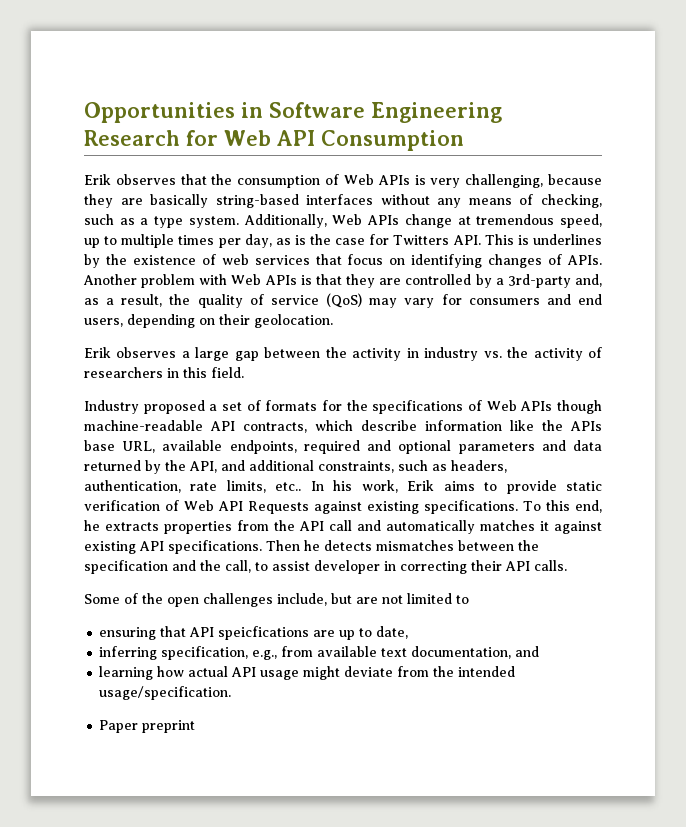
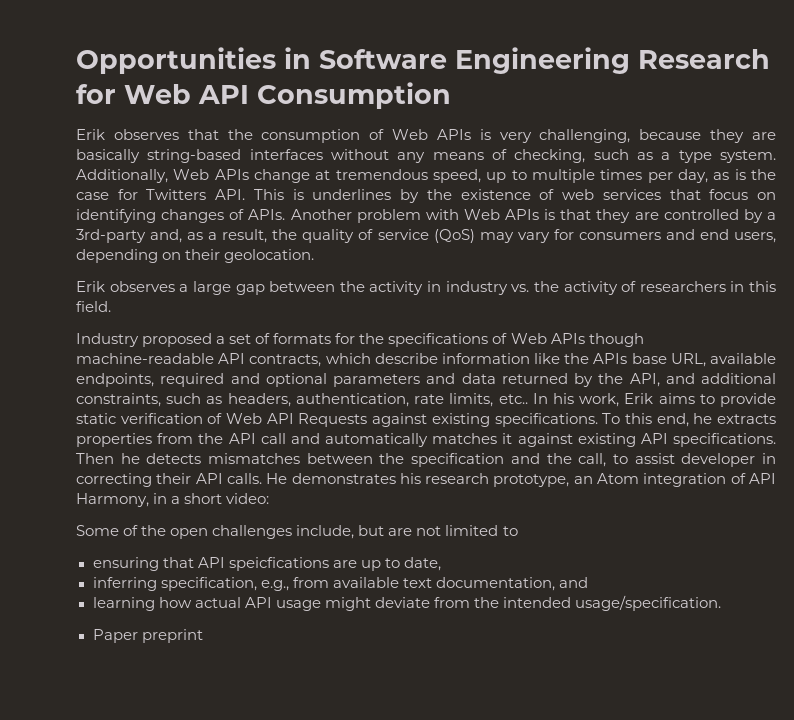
(567, 565) none -> [266,473,776,487] [76,493,270,507] He demonstrates his research prototype, an Atom integration of API Harmony, in a short video:

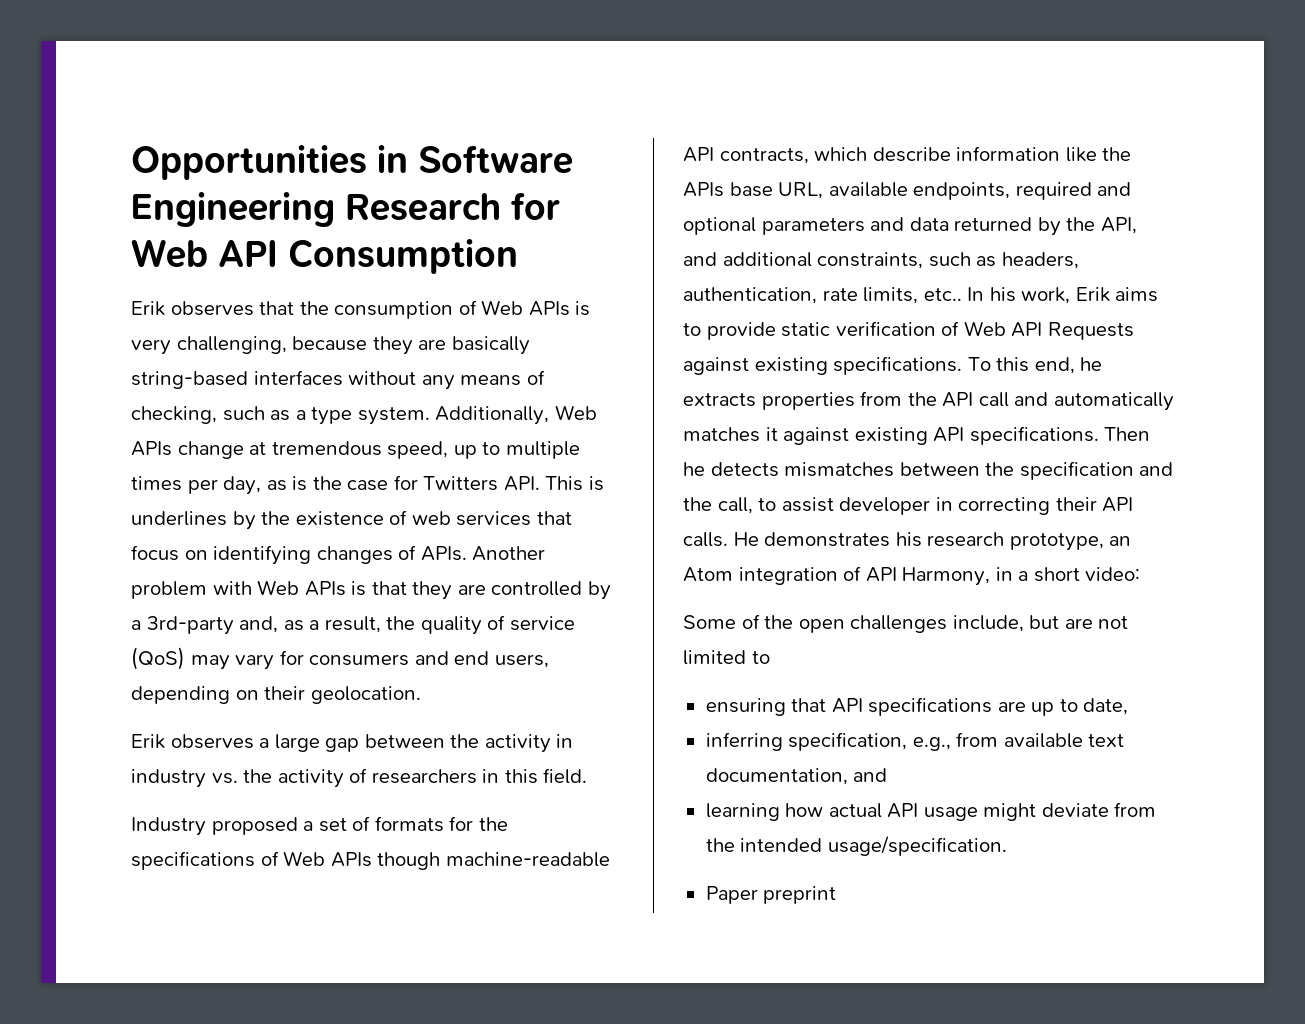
[228,557,329,571] speicfications -> [868,697,993,716] specifications

